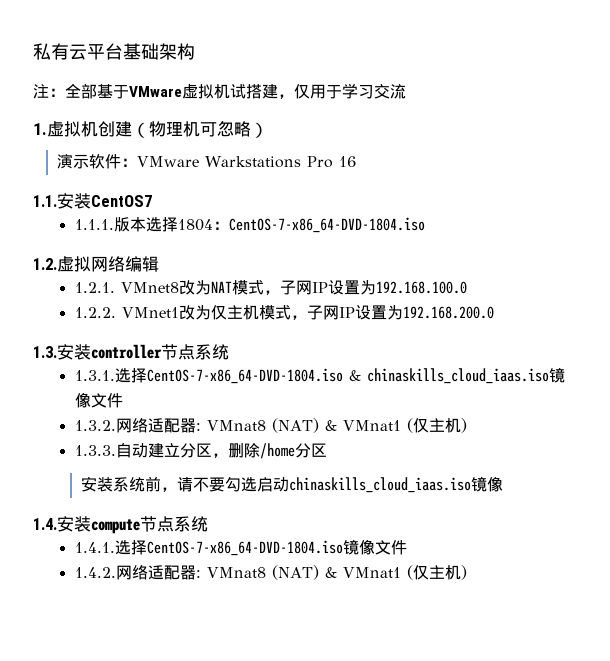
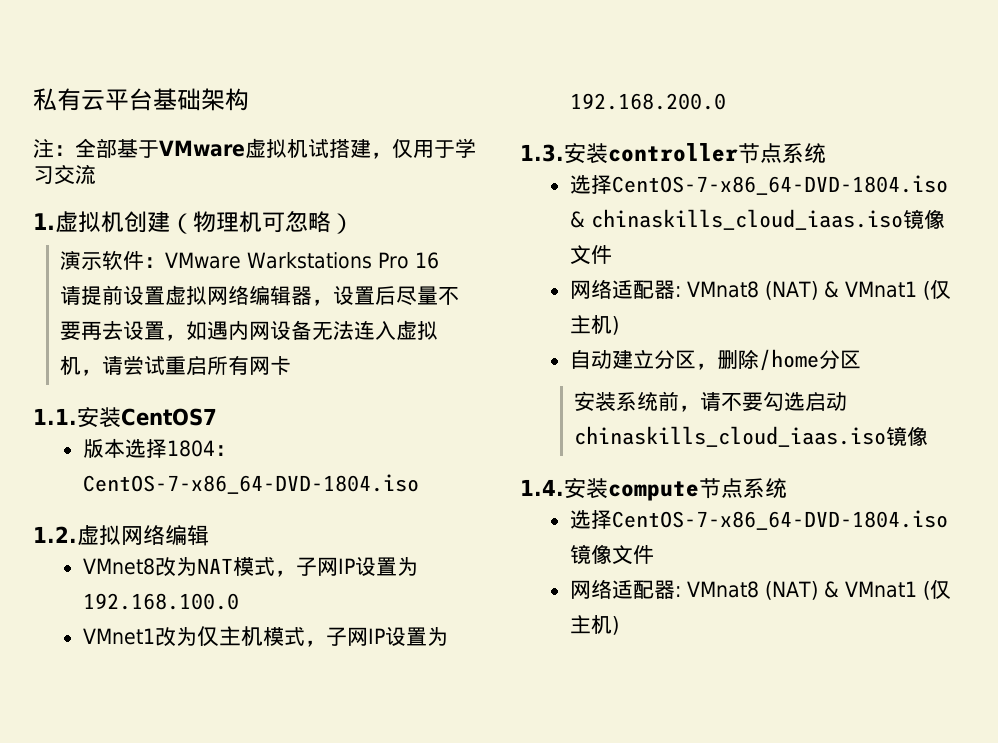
(357, 161) none -> [60,285,460,306] [60,320,439,341] [60,355,292,376] // 请提前设置虚拟网络编辑器，设置后尽量不要再去设置，如遇内网设备无法连入虚拟机，请尝试重启所有网卡
[74,219,114,230] 1.1.1. -> (217, 417) none
[74,282,115,293] 1.2.1. -> (209, 535) none
[74,307,116,318] 1.2.2. -> (239, 601) none
[74,370,115,381] 1.3.1. -> (826, 153) none
[74,420,116,431] 1.3.2. -> (612, 254) none
[74,445,116,456] 1.3.3. -> (619, 325) none
[74,542,115,553] 1.4.1. -> (787, 488) none
[74,567,116,578] 1.4.2. -> (654, 554) none

